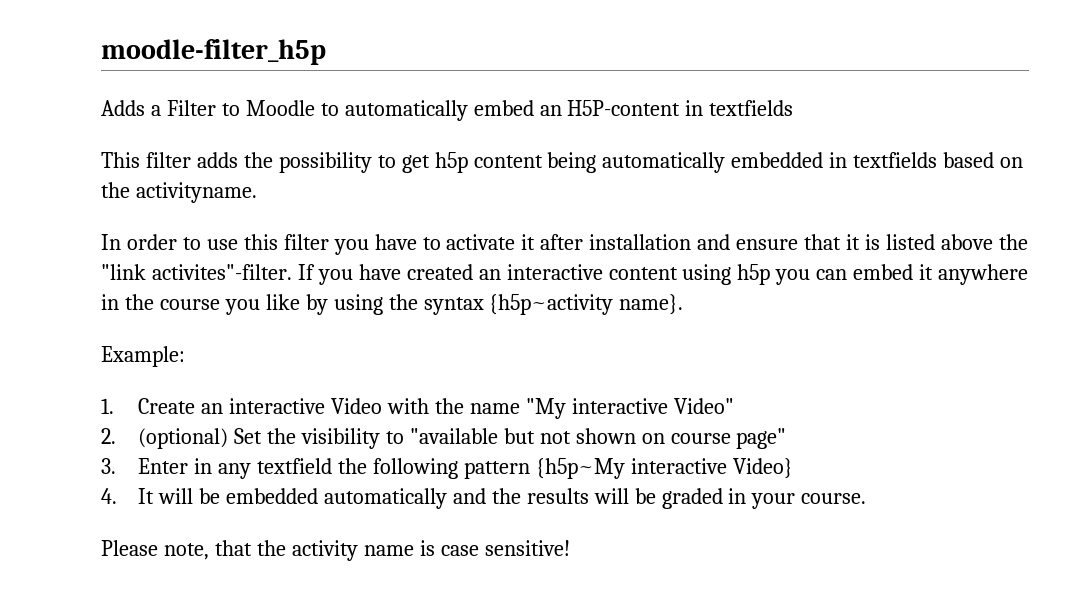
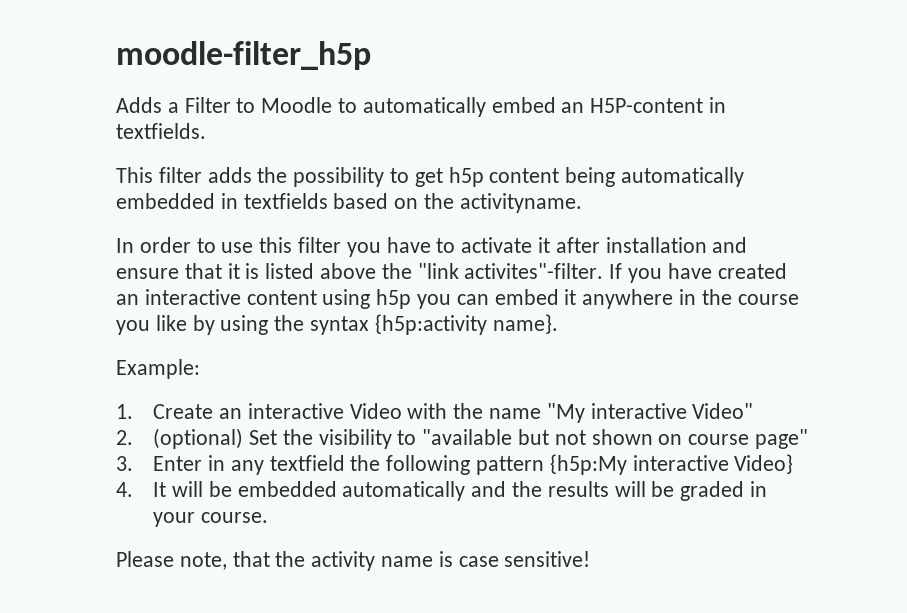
[709,100,794,116] textfields -> [116,123,206,139] textfields.
[489,294,614,315] {h5p~activity -> [374,314,487,335] {h5p:activity
[535,458,625,479] {h5p~My -> [549,454,627,475] {h5p:My

